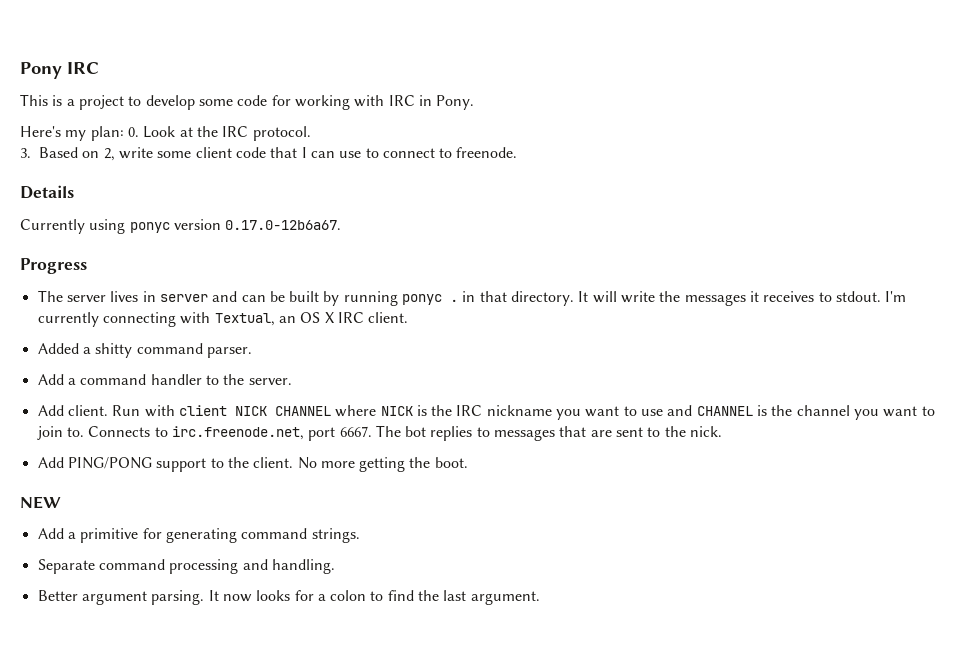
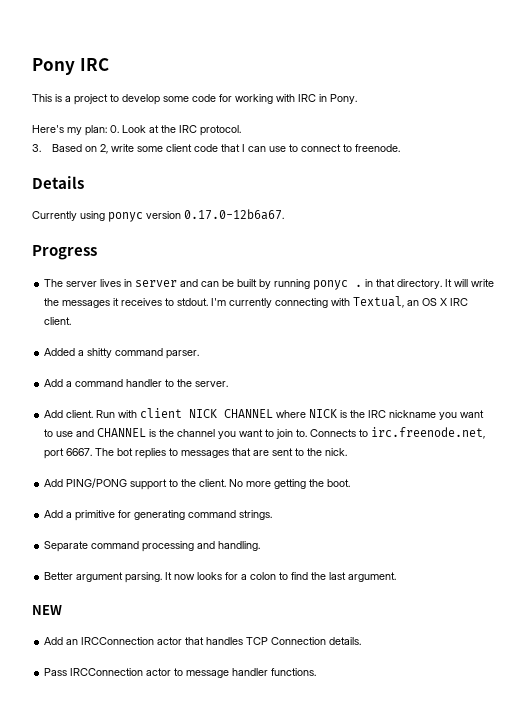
[20,496,61,509] // NEW -> (351, 483) none
(540, 598) none -> [32,605,62,615] [44,637,362,645] [44,668,317,678] // NEW // Add an IRCConnection actor that handles TCP Connection details. // Pass IRCConnection actor to message handler functions.

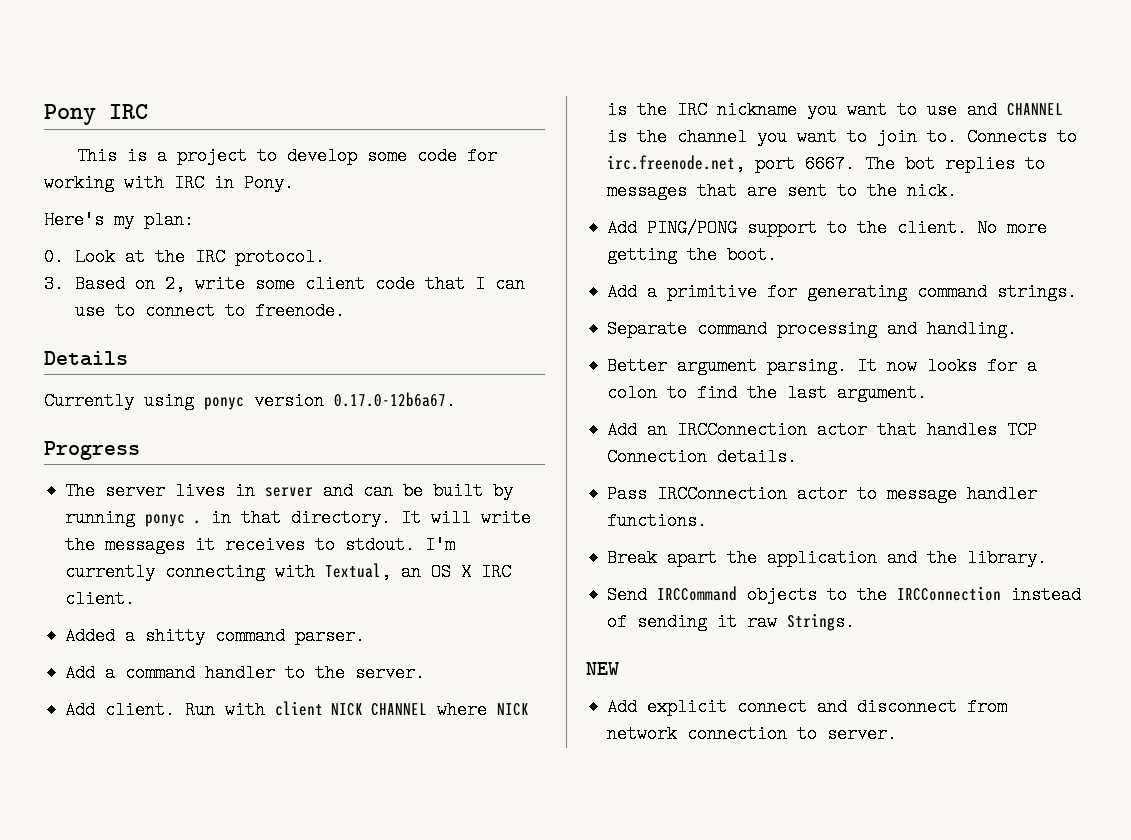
(107, 130) none -> (194, 220) //
[32,605,62,615] // NEW -> (928, 393) none
(317, 672) none -> [607,549,1048,567] [607,586,1082,604] [607,613,856,631] [586,662,619,675] [607,698,1008,716] [607,725,898,743] // Break apart the application and the library. // Send IRCCommand objects to the IRCConnection instead of sending it raw Strings. // NEW // Add explicit connect and disconnect from network connection to server.

